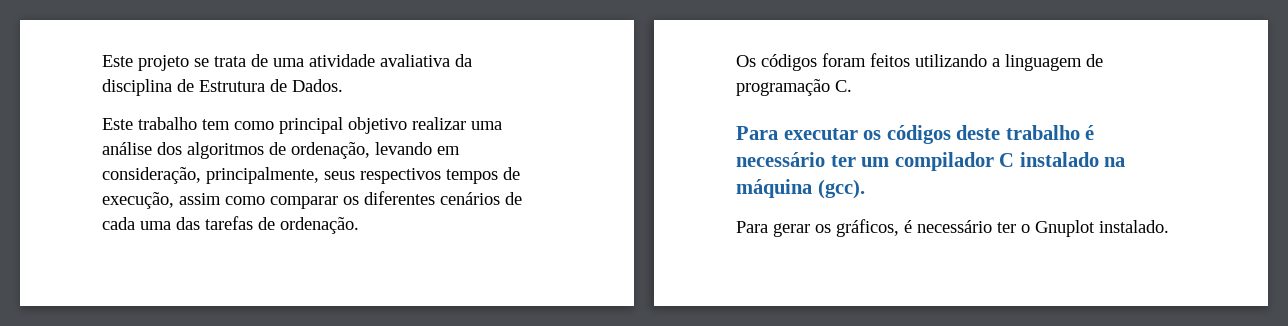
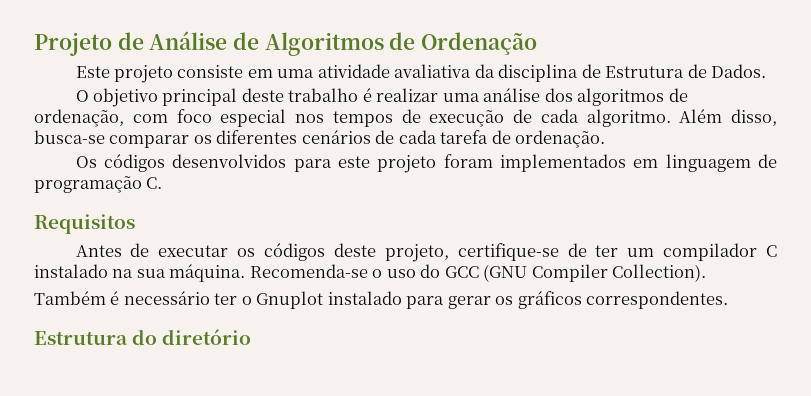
[102,54,268,71] Este projeto se trata de -> [34,31,538,56] [75,65,273,83] Projeto de Análise de Algoritmos de Ordenação // Este projeto consiste em
[102,117,407,134] Este trabalho tem como principal objetivo -> [75,88,372,107] O objetivo principal deste trabalho é
[375,142,460,155] [102,167,520,184] [102,192,265,209] levando em consideração, principalmente, seus respectivos tempos de execução, assim como -> [132,109,777,127] [34,130,105,144] com foco especial nos tempos de execução de cada algoritmo. Além disso, busca-se
[140,216,253,230] uma das tarefas -> [440,130,489,144] tarefa
[822,53,1000,67] foram feitos utilizando a -> [172,154,659,173] desenvolvidos para este projeto foram implementados em
[736,126,778,140] Para -> [34,214,135,234] [75,243,150,257] Requisitos // Antes de
[1005,125,1095,140] [736,152,825,167] trabalho é necessário -> [384,243,587,262] projeto, certifique-se de
[736,179,865,199] [736,219,899,237] máquina (gcc). // Para gerar os gráficos, -> [136,264,707,282] [34,291,106,305] sua máquina. Recomenda-se o uso do GCC (GNU Compiler Collection). // Também
[1099,220,1169,233] instalado. -> [327,291,729,309] [34,329,252,345] instalado para gerar os gráficos correspondentes. // Estrutura do diretório

